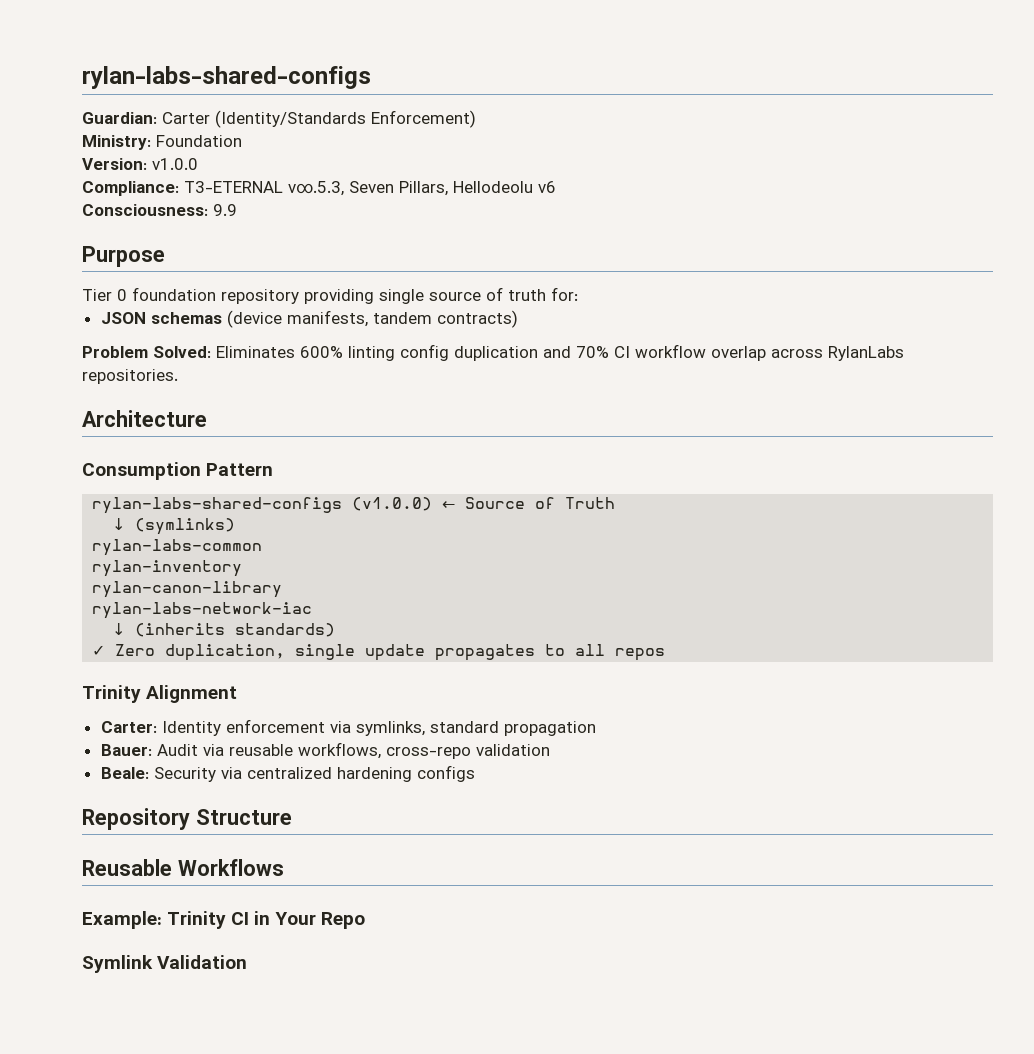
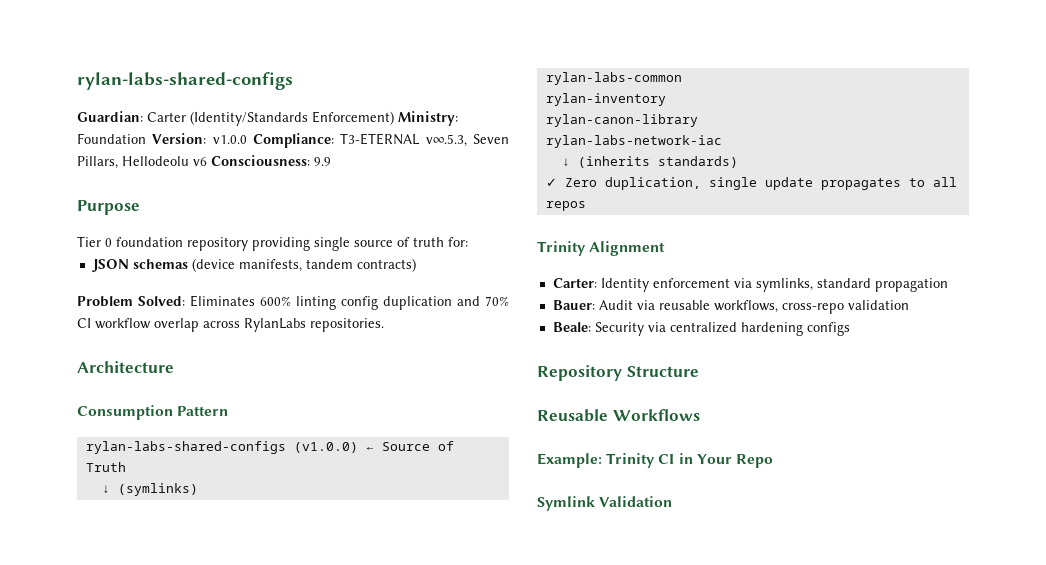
(476, 119) // -> (394, 118) none
(242, 141) // -> (146, 138) none
(198, 164) // -> (247, 139) none
(556, 187) // -> (207, 161) none

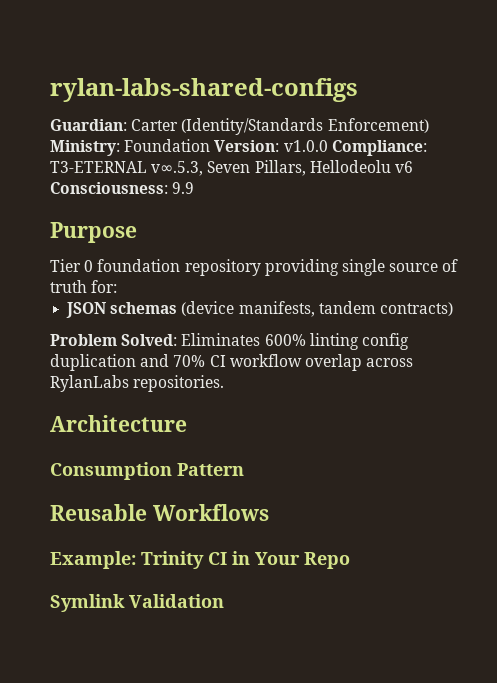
[85,441,454,454] [85,462,126,472] [101,483,198,496] [545,72,682,85] [545,93,666,106] [545,114,698,127] [545,135,722,148] [561,156,738,168] [545,177,957,190] [545,201,586,211] [537,241,666,256] [552,278,948,292] [552,300,909,314] [552,322,850,336] [537,365,699,381] // rylan-labs-shared-configs (v1.0.0) ← Source of Truth // ↓ (symlinks) // rylan-labs-common // rylan-inventory // rylan-canon-library // rylan-labs-network-iac // ↓ (inherits standards) // ✓ Zero duplication, single update propagates to all repos // Trinity Alignment // Carter: Identity enforcement via symlinks, standard propagation // Bauer: Audit via reusable workflows, cross-repo validation // Beale: Security via centralized hardening configs // Repository Structure -> (244, 469) none

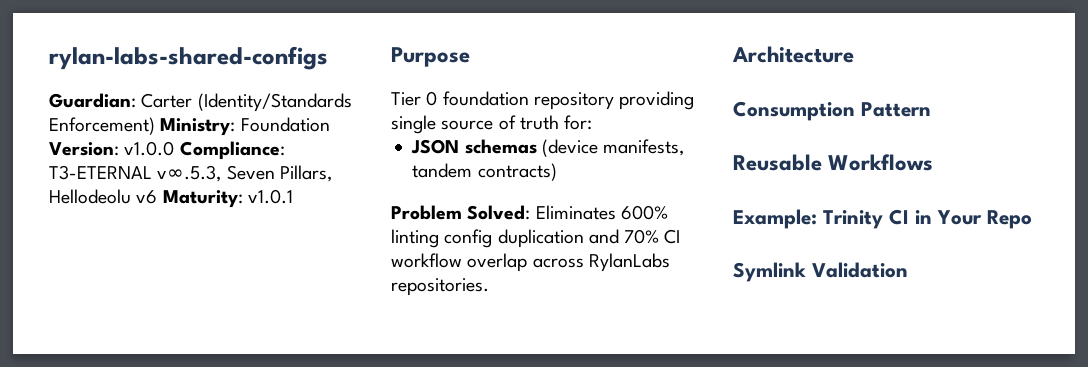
[50,182,195,194] Consciousness: 9.9 -> [162,189,293,208] Maturity: v1.0.1

